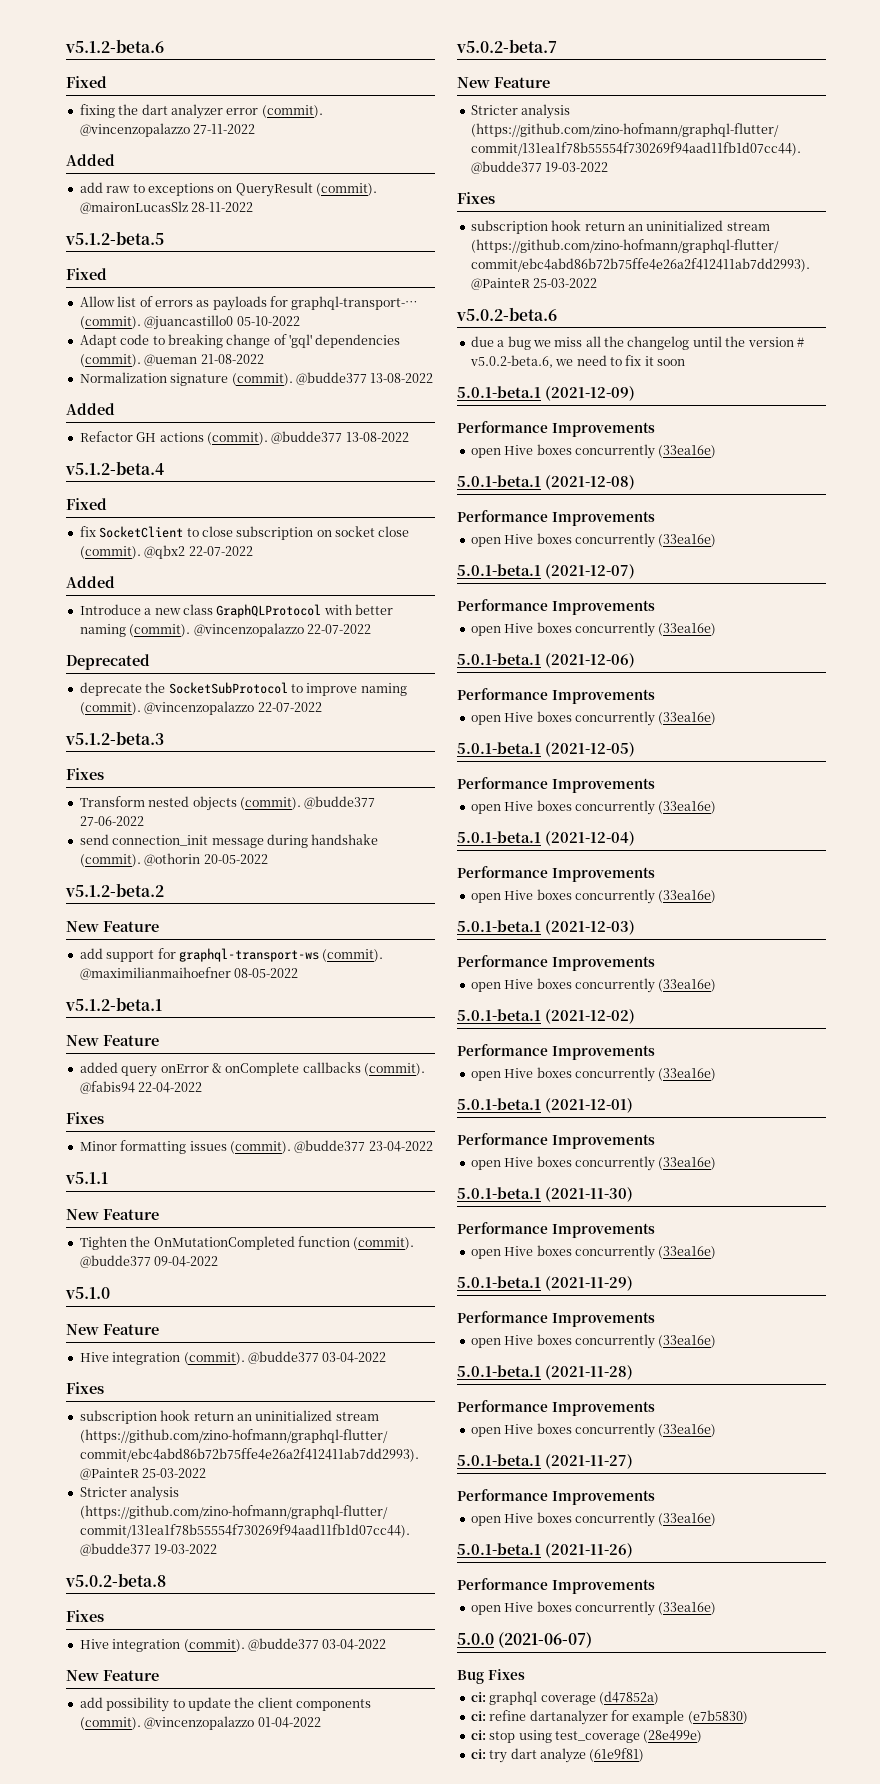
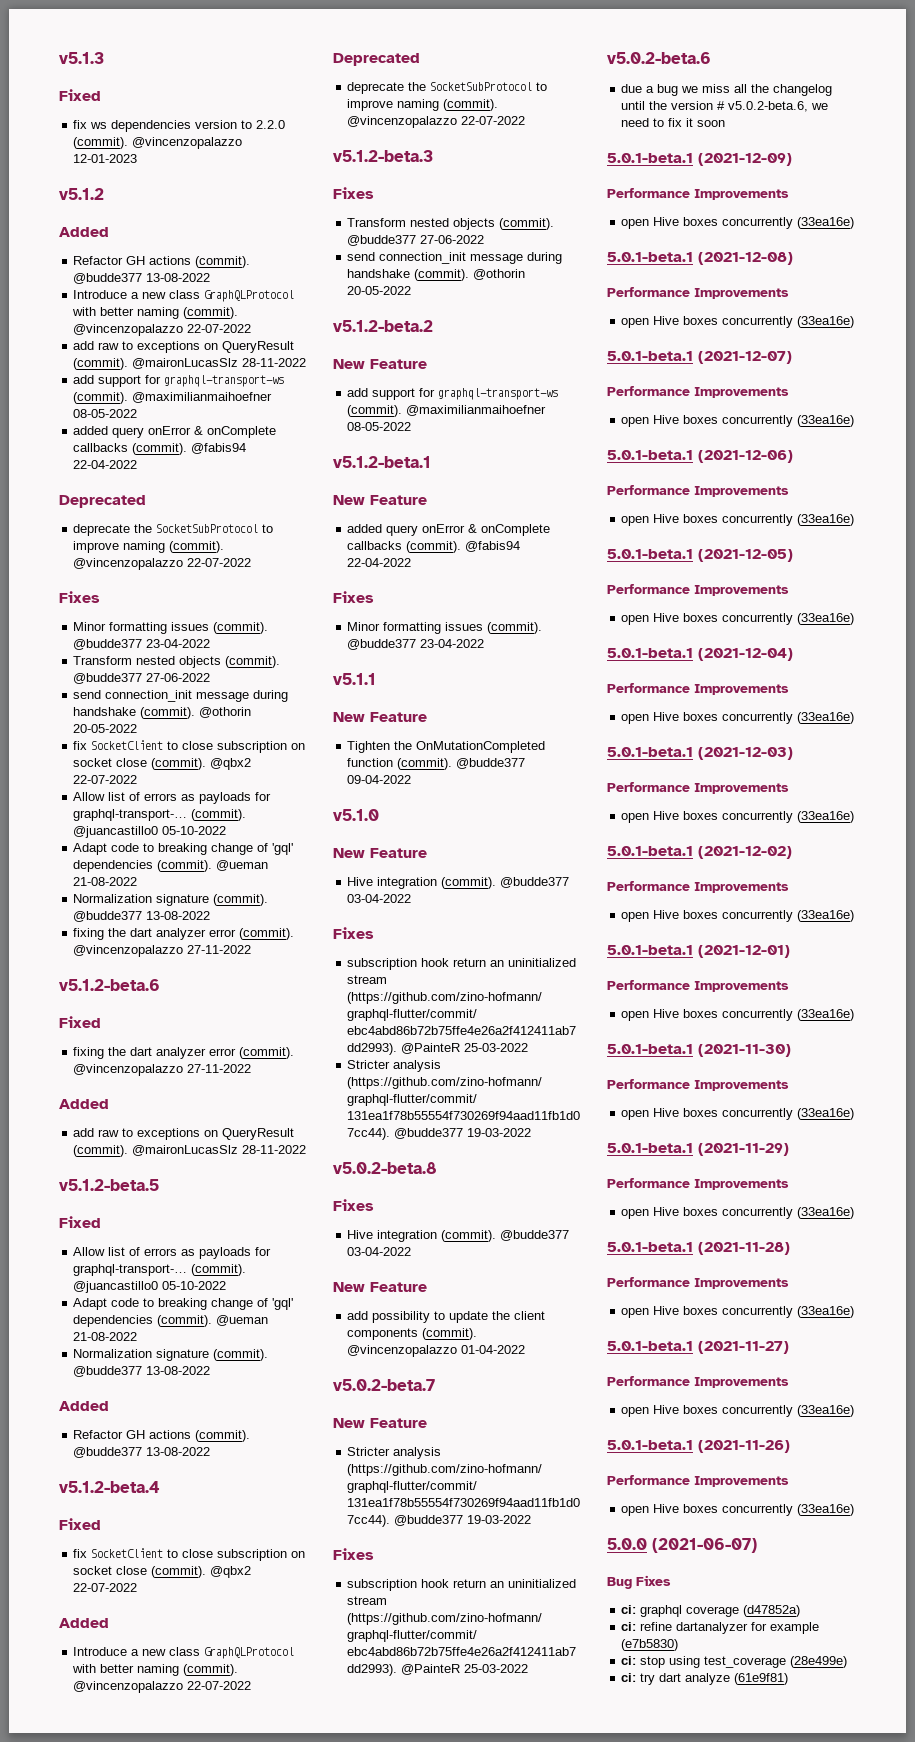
(65, 46) none -> [59,52,104,64] [59,89,101,101] [73,120,286,132] [73,137,243,149] [73,154,138,163] [59,188,104,200] [59,227,109,237] [73,256,251,268] [73,273,211,284] [73,290,295,302] [72,307,239,319] [73,324,252,336] [73,341,295,353] [73,358,307,370] [73,375,285,387] [73,392,273,404] [73,409,138,418] [73,426,277,438] [73,443,247,455] [73,460,138,469] [59,495,146,508] [73,524,274,536] [73,541,225,553] [73,558,252,570] [59,591,100,603] [73,622,269,634] [73,639,211,650] [73,656,281,668] [73,673,211,684] [73,690,289,702] [73,707,252,719] [73,724,138,733] [73,740,306,753] [73,758,252,770] [73,775,138,784] [73,792,272,804] [73,809,247,821] [73,826,227,838] [73,843,294,855] [73,860,269,872] [73,877,138,886] [73,894,269,906] [73,911,211,922] [73,928,295,940] [73,945,252,957] v5.1.3 // Fixed // fix ws dependencies version to 2.2.0 (commit). @vincenzopalazzo 12-01-2023 // v5.1.2 // Added // Refactor GH actions (commit). @budde377 13-08-2022 // Introduce a new class GraphQLProtocol with better naming (commit). @vincenzopalazzo 22-07-2022 // add raw to exceptions on QueryResult (commit). @maironLucasSlz 28-11-2022 // add support for graphql-transport-ws (commit). @maximilianmaihoefner 08-05-2022 // added query onError & onComplete callbacks (commit). @fabis94 22-04-2022 // Deprecated // deprecate the SocketSubProtocol to improve naming (commit). @vincenzopalazzo 22-07-2022 // Fixes // Minor formatting issues (commit). @budde377 23-04-2022 // Transform nested objects (commit). @budde377 27-06-2022 // send connection_init message during handshake (commit). @othorin 20-05-2022 // fix SocketClient to close subscription on socket close (commit). @qbx2 22-07-2022 // Allow list of errors as payloads for graphql-transport-… (commit). @juancastillo0 05-10-2022 // Adapt code to breaking change of 'gql' dependencies (commit). @ueman 21-08-2022 // Normalization signature (commit). @budde377 13-08-2022 // fixing the dart analyzer error (commit). @vincenzopalazzo 27-11-2022 //

